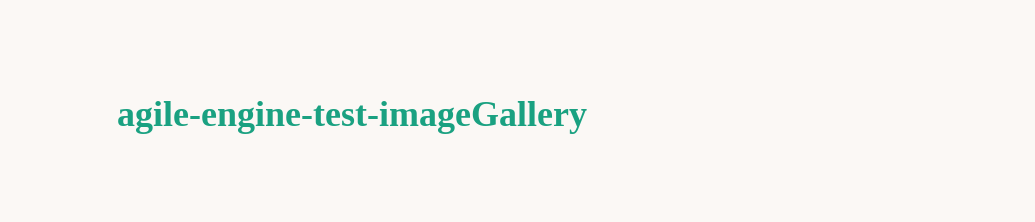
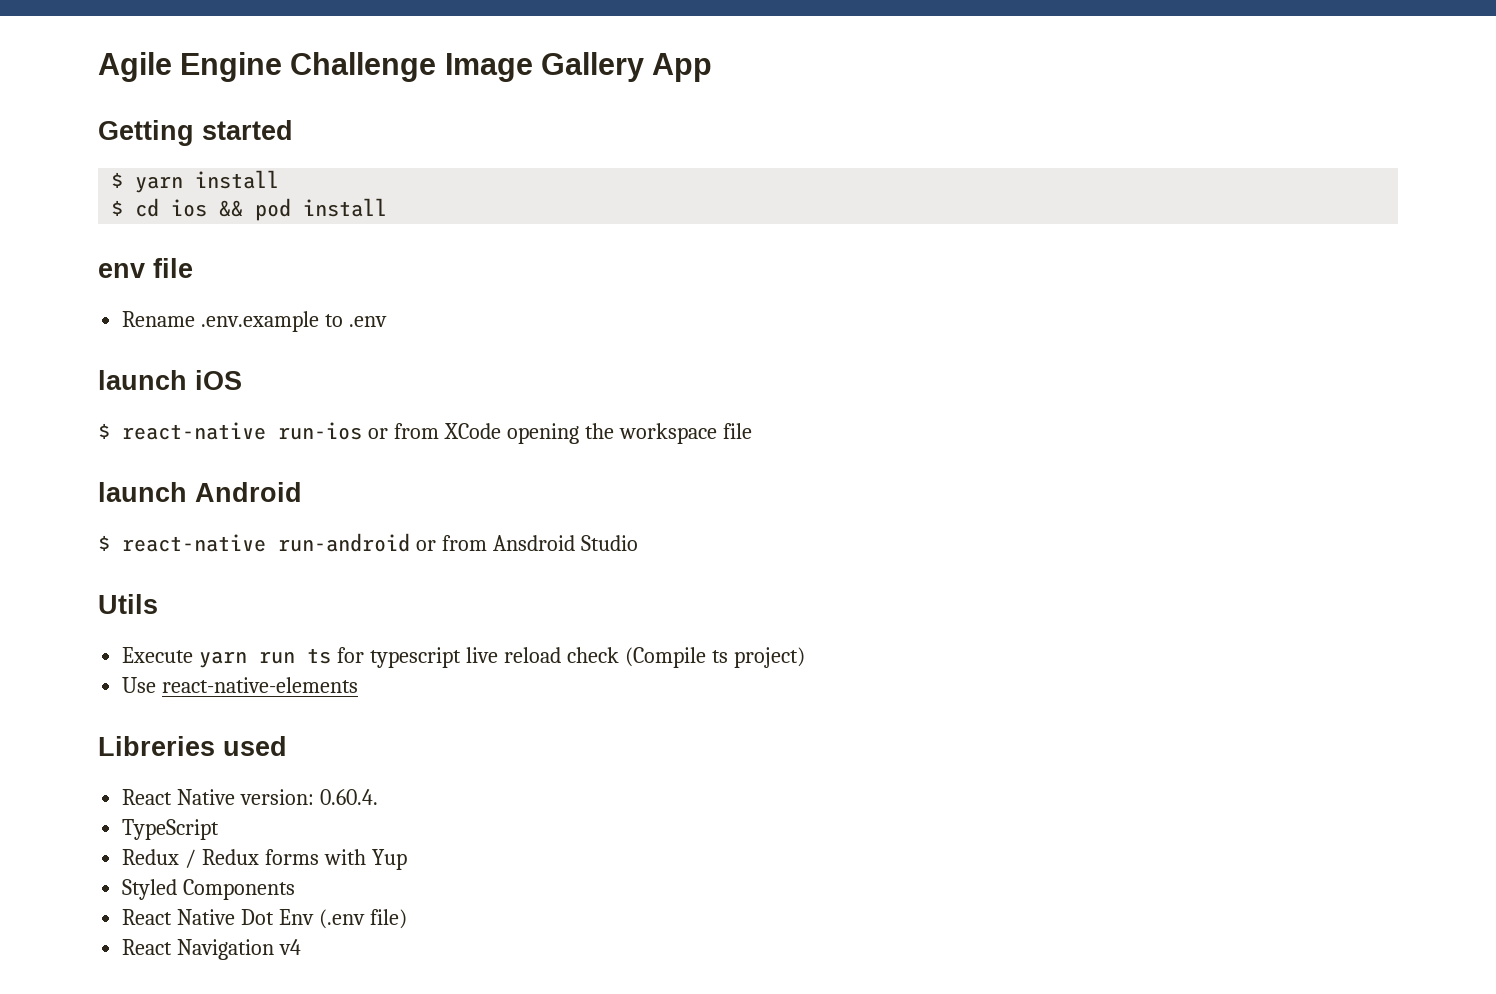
[117,101,587,134] agile-engine-test-imageGallery -> [98,52,713,82] [98,120,293,146] [111,170,280,193] [111,198,388,221] [98,258,193,278] [122,311,388,332] [98,370,242,390] [98,422,752,444] [98,482,302,502] [98,533,638,552] [98,594,158,614] [122,647,805,668] [122,677,359,693] [98,736,287,756] [122,789,379,805] [122,819,220,840] [122,849,407,870] [122,879,296,900] [122,909,407,929] [122,939,302,960] Agile Engine Challenge Image Gallery App // Getting started // $ yarn install // $ cd ios && pod install // env file // Rename .env.example to .env // launch iOS // $ react-native run-ios or from XCode opening the workspace file // launch Android // $ react-native run-android or from Ansdroid Studio // Utils // Execute yarn run ts for typescript live reload check (Compile ts project) // Use react-native-elements // Libreries used // React Native version: 0.60.4. // TypeScript // Redux / Redux forms with Yup // Styled Components // React Native Dot Env (.env file) // React Navigation v4

